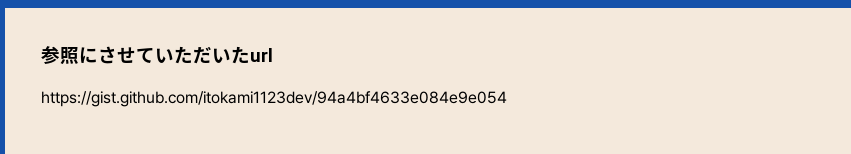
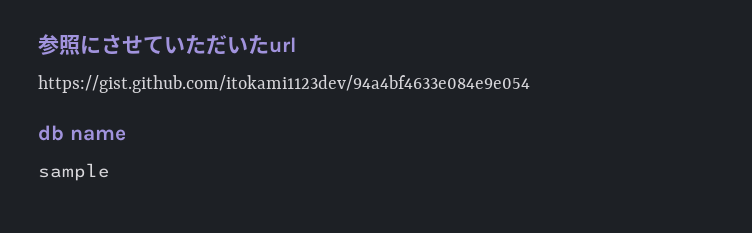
(507, 99) none -> [38,125,126,141] [38,163,110,181] // db name // sample

